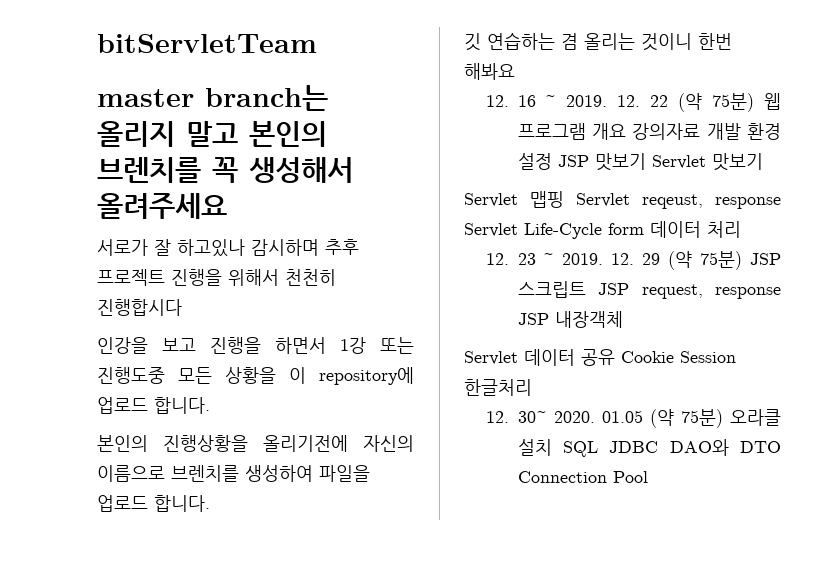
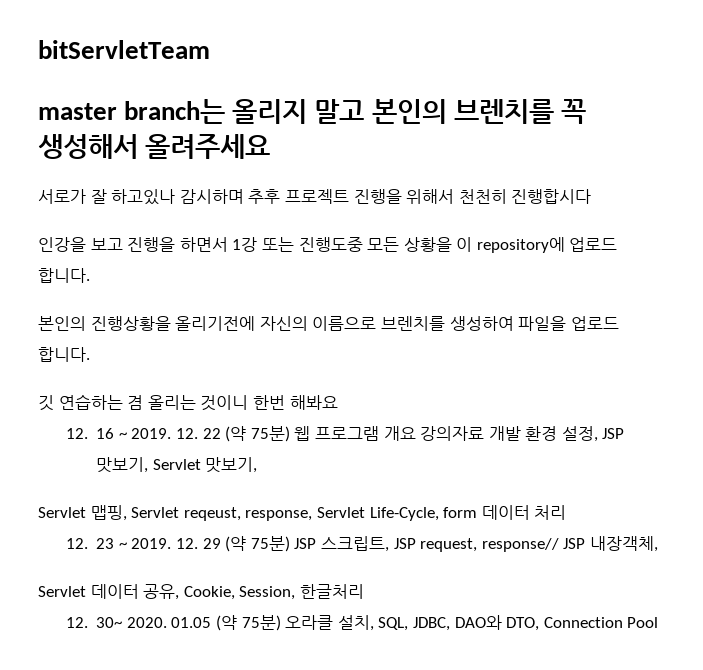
[517,153,763,171] [464,191,564,208] 설정 JSP 맛보기 Servlet 맛보기 // Servlet 맵핑 -> [561,426,625,442] [96,457,258,473] [38,505,127,521] 설정, JSP 맛보기, Servlet 맛보기, // Servlet 맵핑,
[715,197,781,209] [464,223,602,239] response Servlet Life-Cycle -> [245,507,439,521] response, Servlet Life-Cycle,
[517,281,586,298] 스크립트 -> [320,536,389,552] 스크립트,
[715,287,781,299] [517,311,623,328] response JSP 내장객체 -> [481,536,658,552] response// JSP 내장객체,
[581,349,736,366] 공유 Cookie Session -> [143,584,296,600] 공유, Cookie, Session,
[517,439,781,457] 설치 SQL JDBC DAO와 DTO -> [337,615,540,631] 설치, SQL, JDBC, DAO와 DTO,

